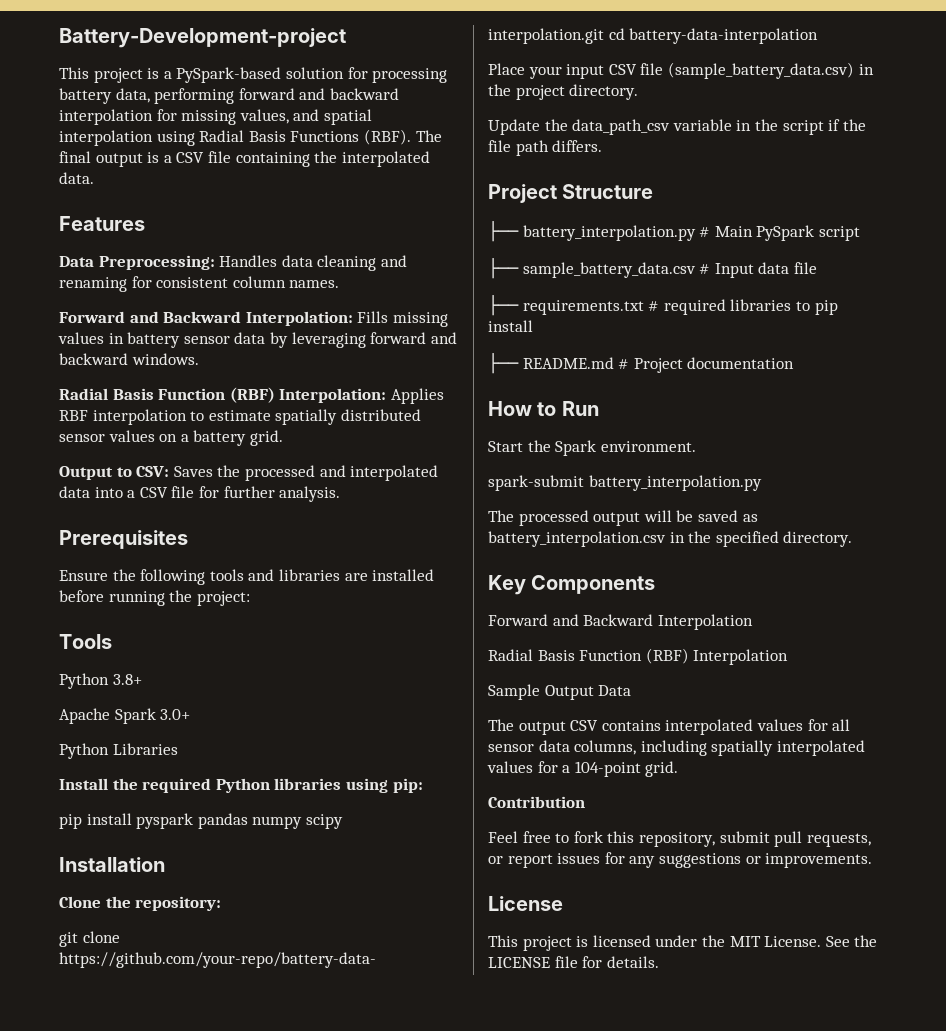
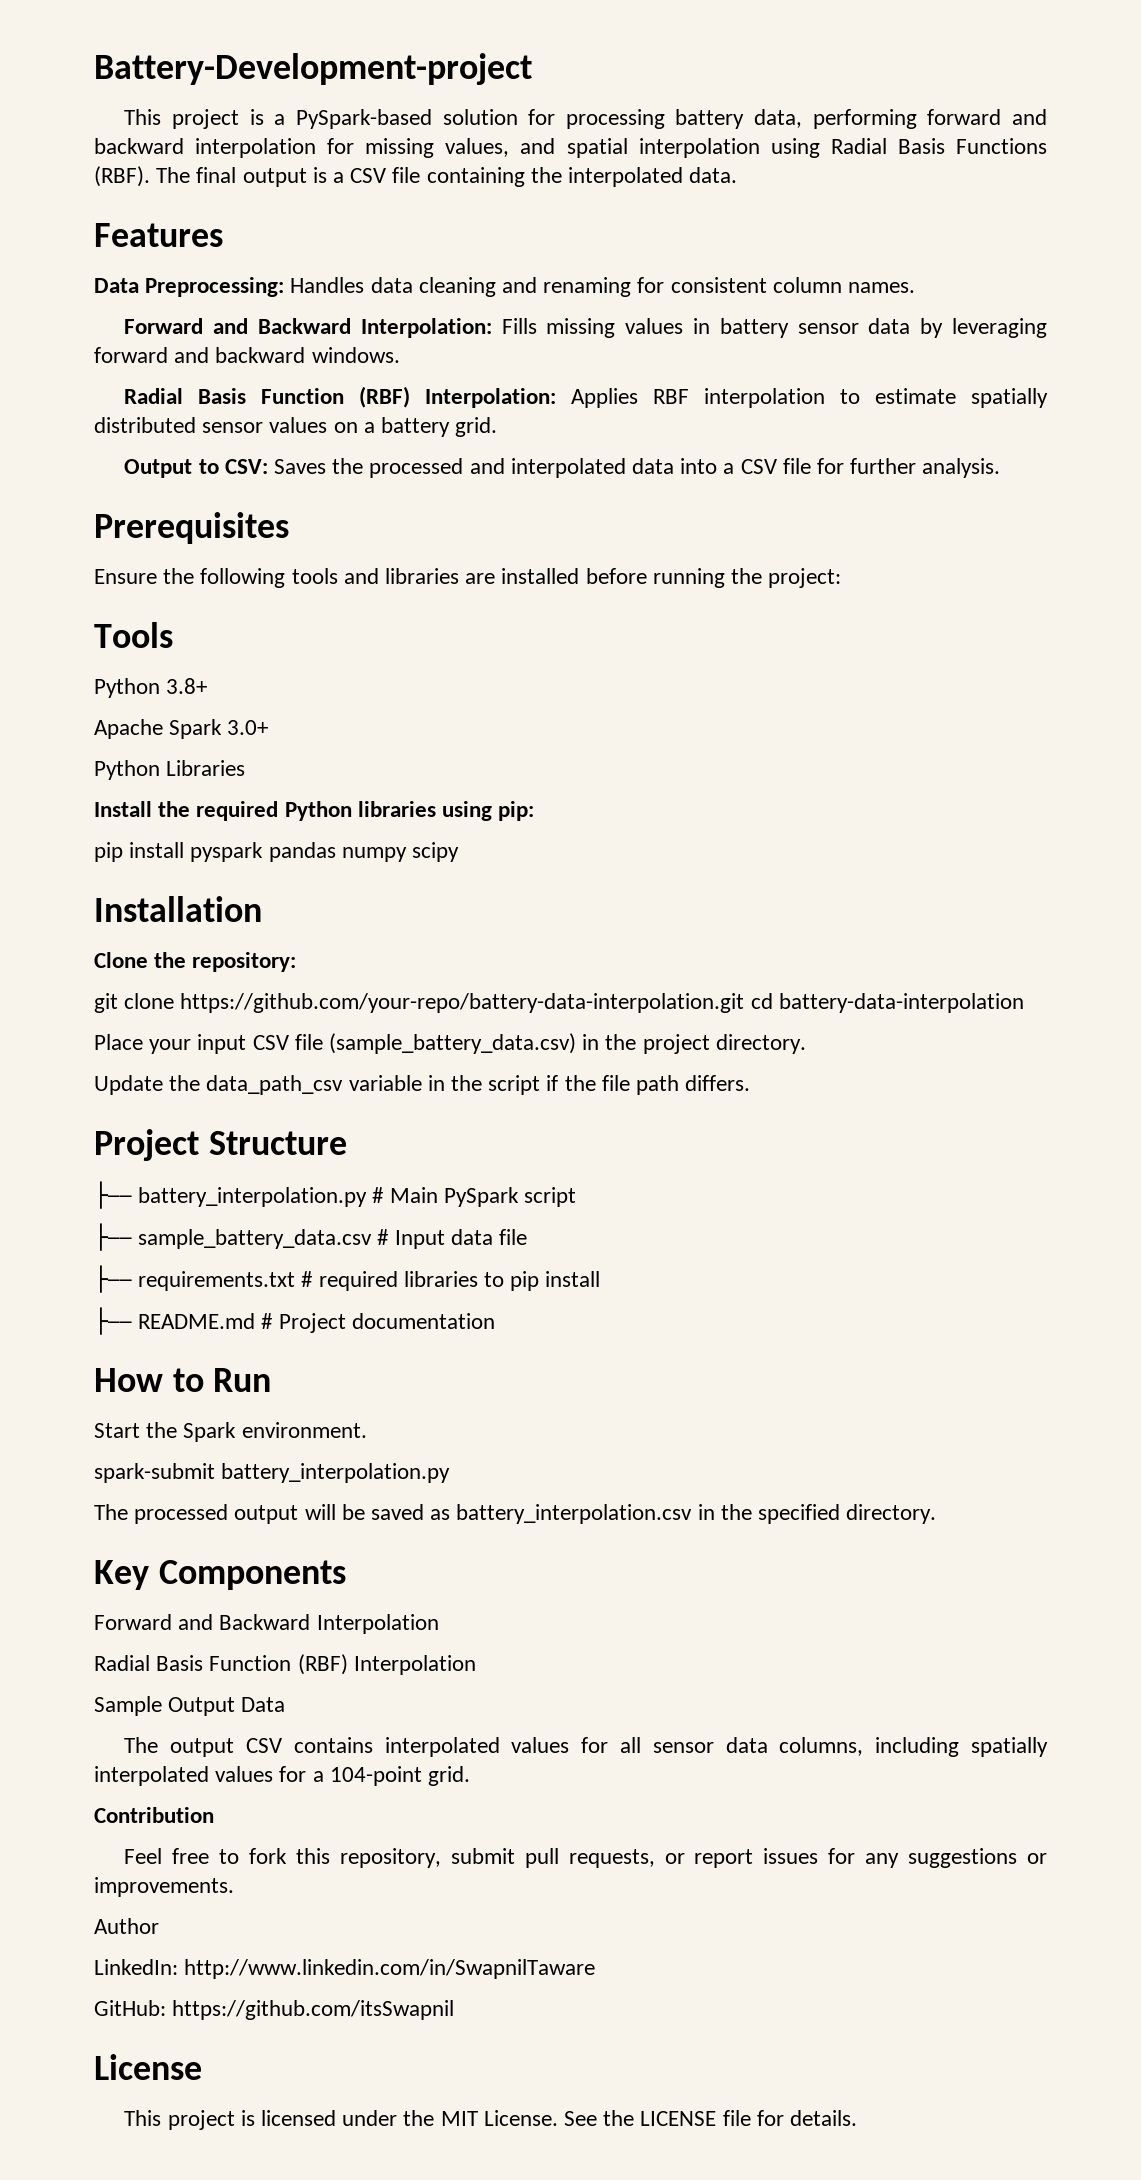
(873, 860) none -> [94,1918,159,1934] [94,1959,596,1979] [94,2000,455,2020] // Author // LinkedIn: http://www.linkedin.com/in/SwapnilTaware // GitHub: https://github.com/itsSwapnil

